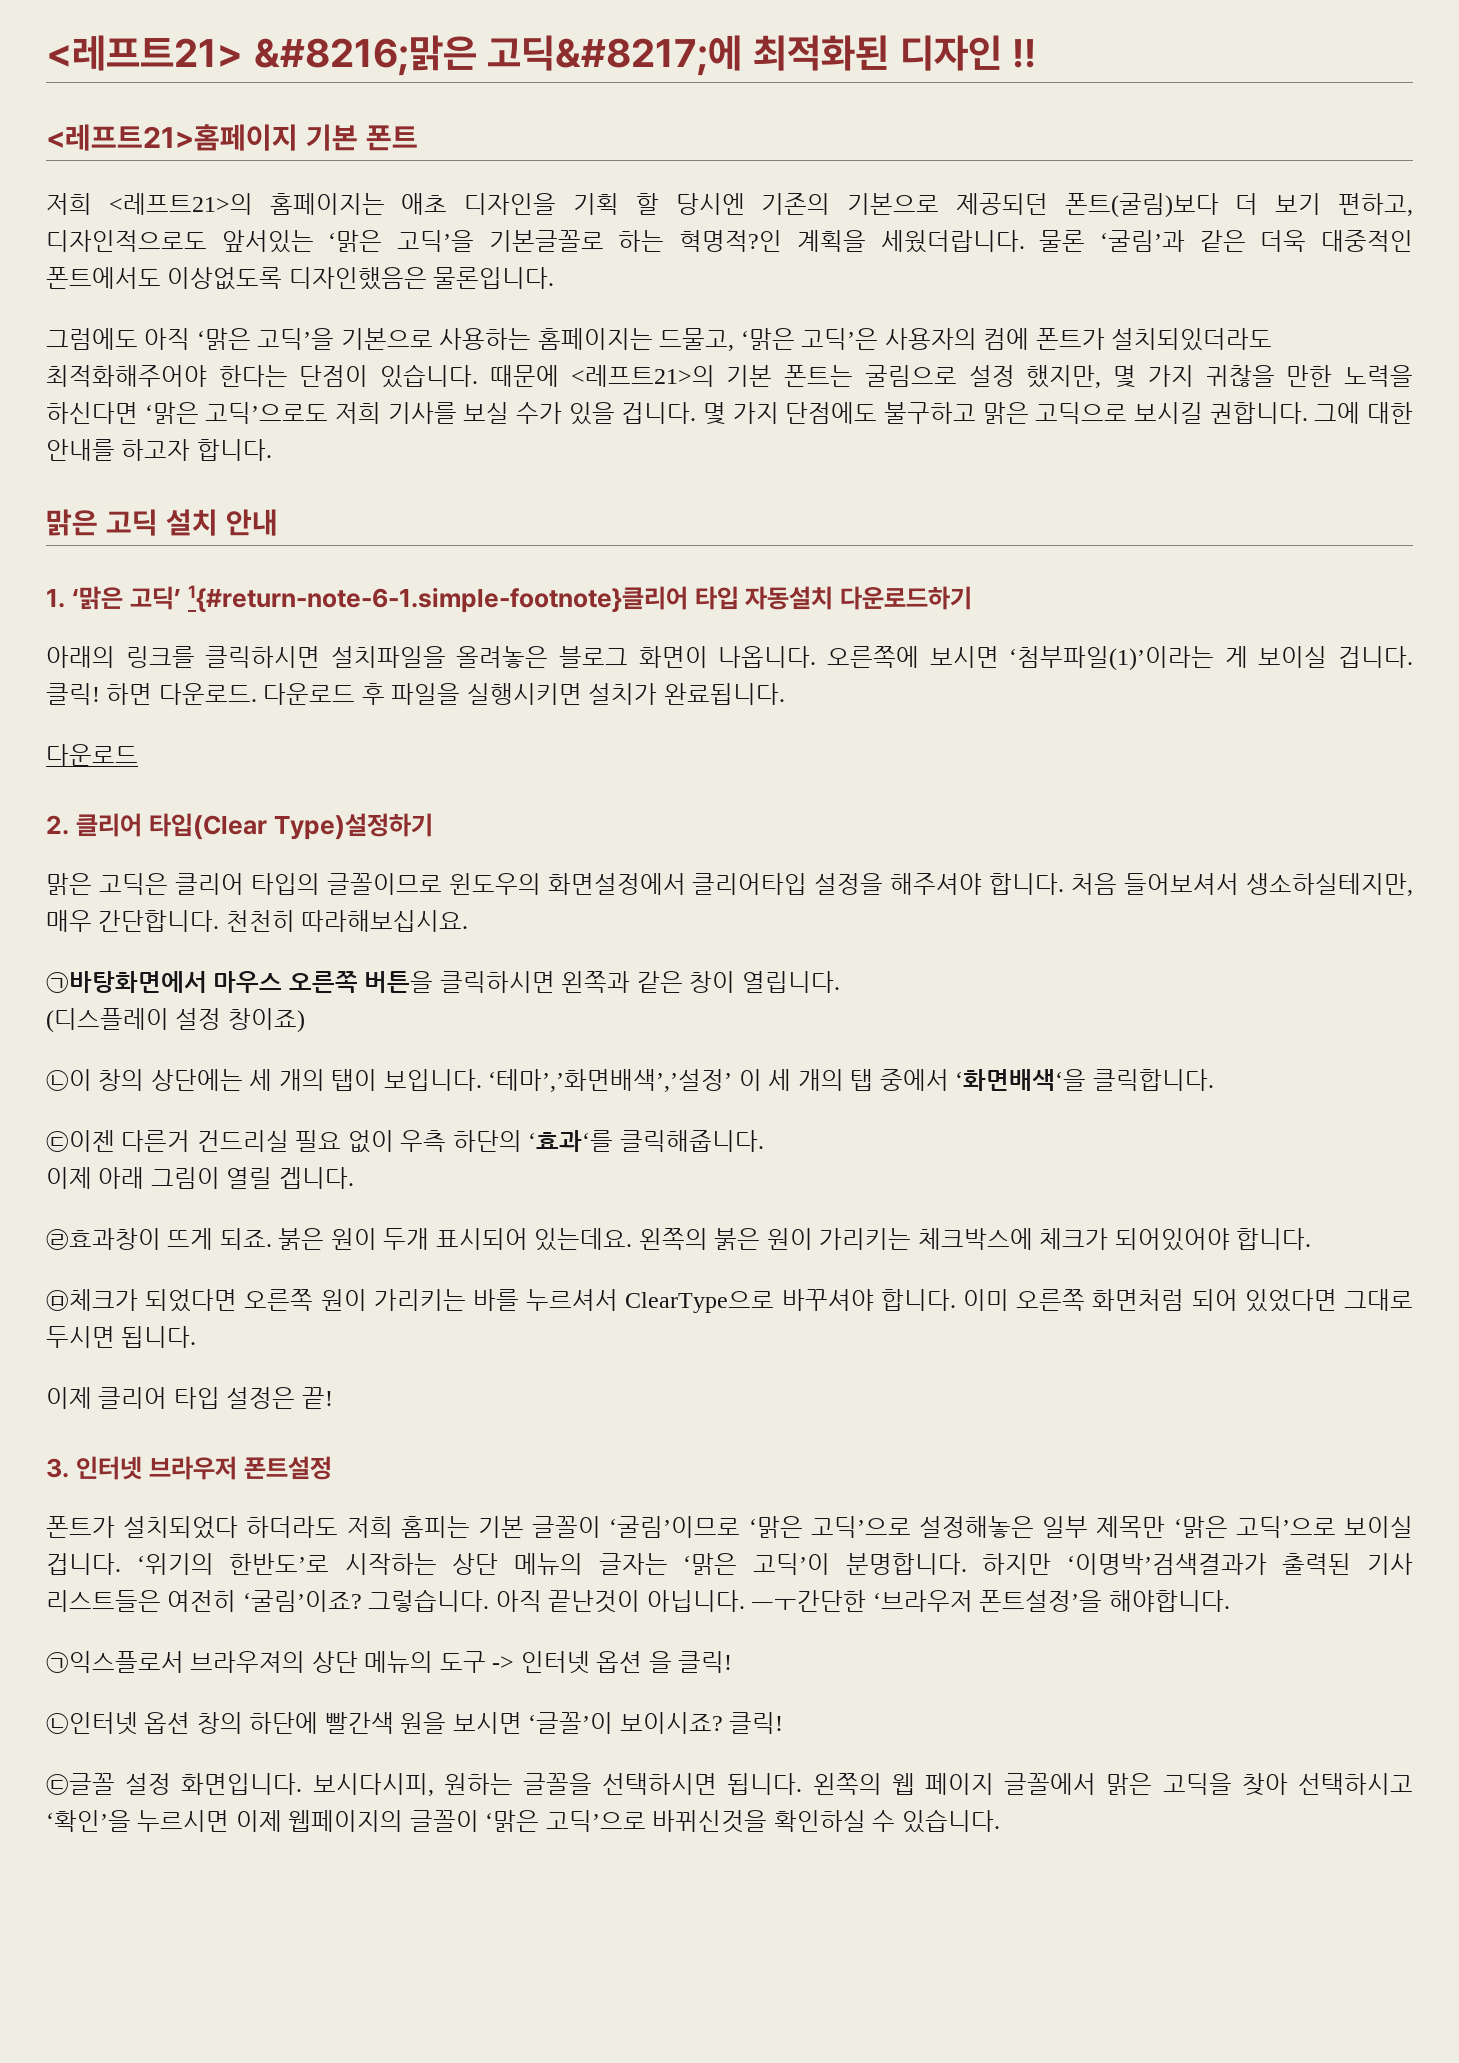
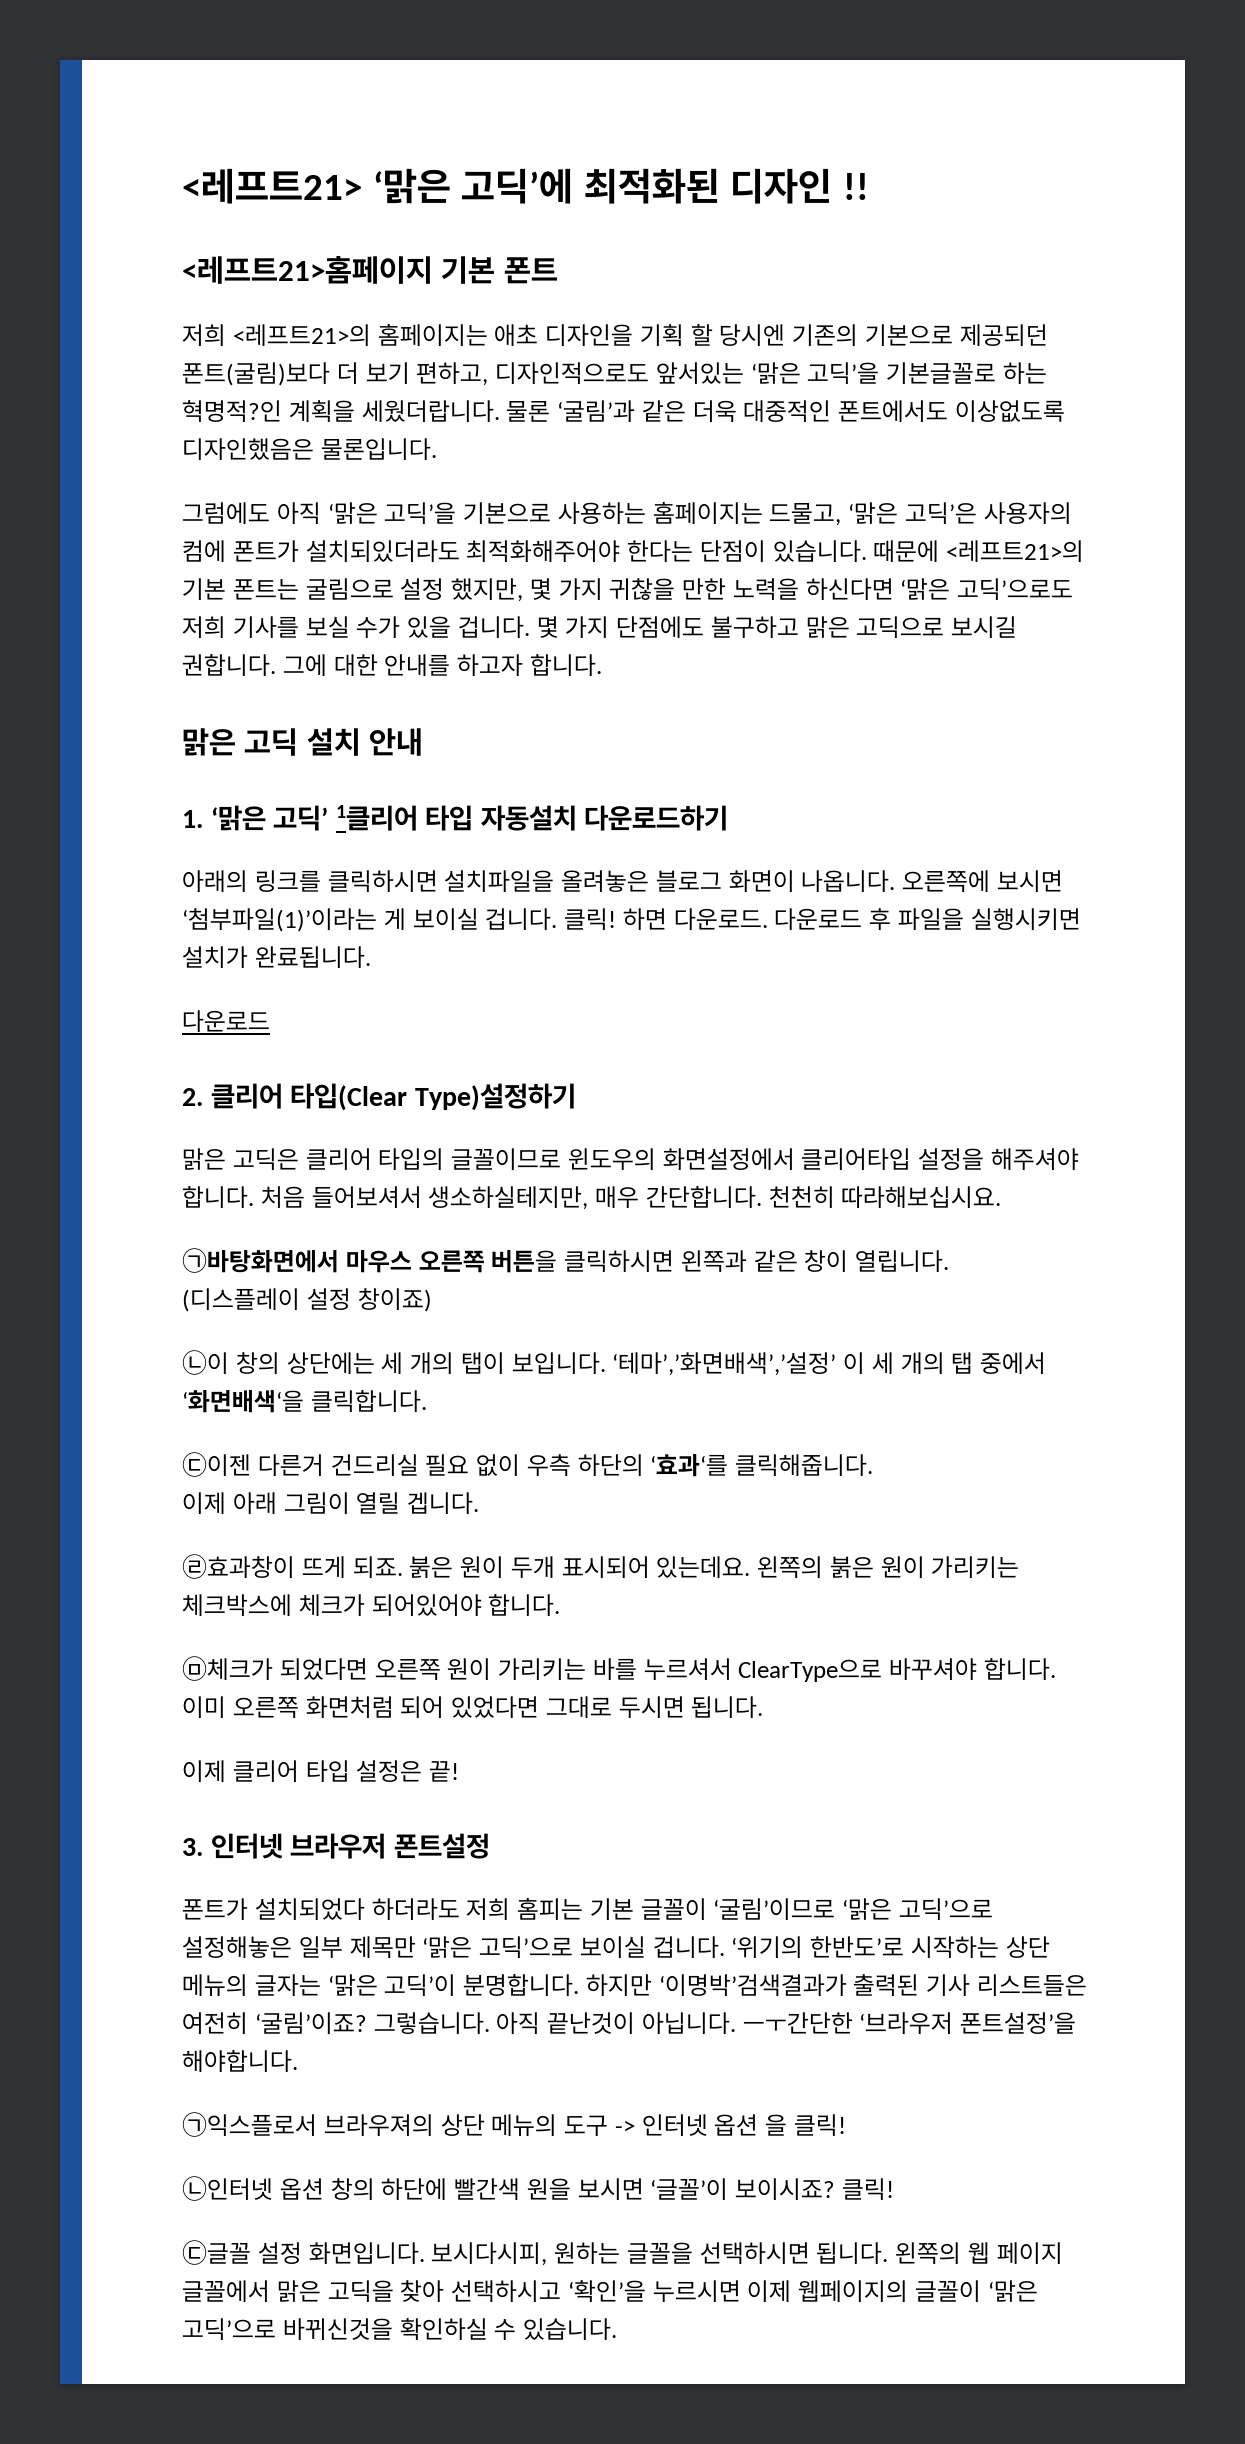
[253,35,743,76] &#8216;맑은 고딕&#8217;에 -> [372,168,574,204] ‘맑은 고딕’에
[187,585,688,613] 1{#return-note-6-1.simple-footnote}클리어 -> [335,805,418,831] 1클리어

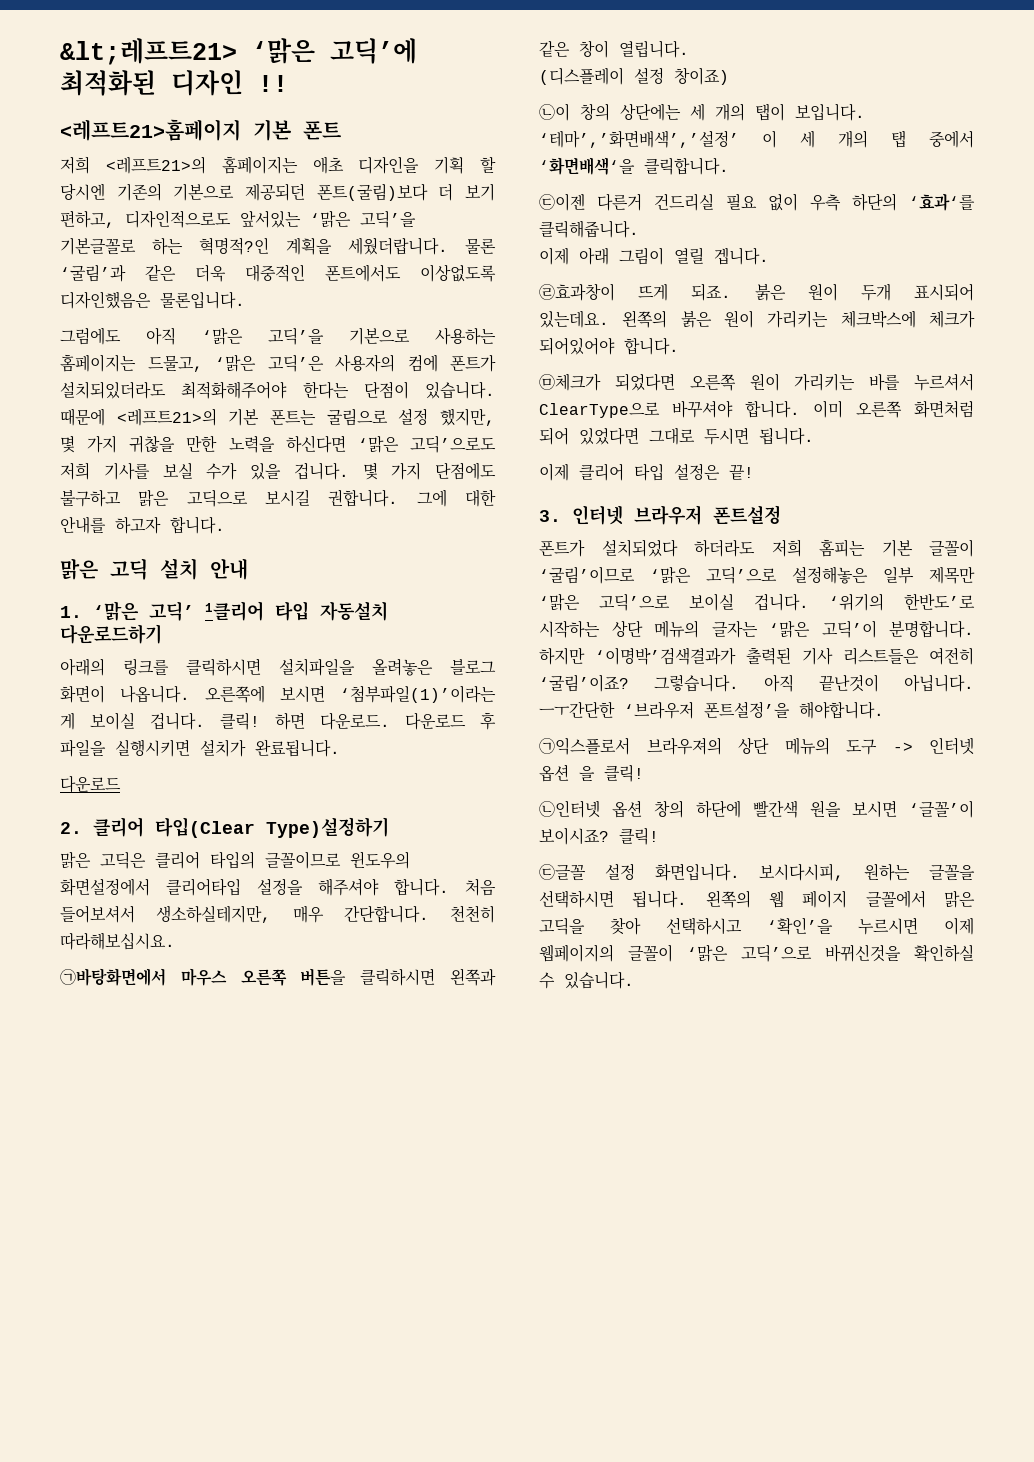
[182,168,362,204] <레프트21> -> [60,38,237,65] &lt;레프트21>

